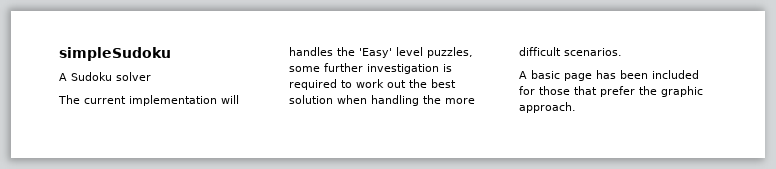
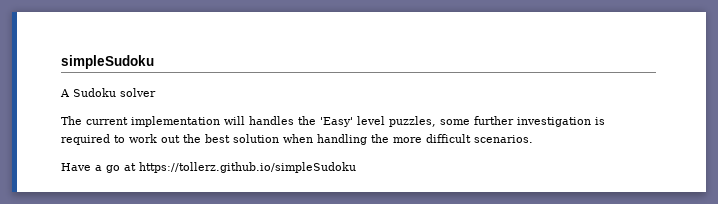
[519,70,699,81] [519,86,703,97] [519,102,576,113] A basic page has been included for those that prefer the graphic approach. -> [61,162,356,173] Have a go at https://tollerz.github.io/simpleSudoku

